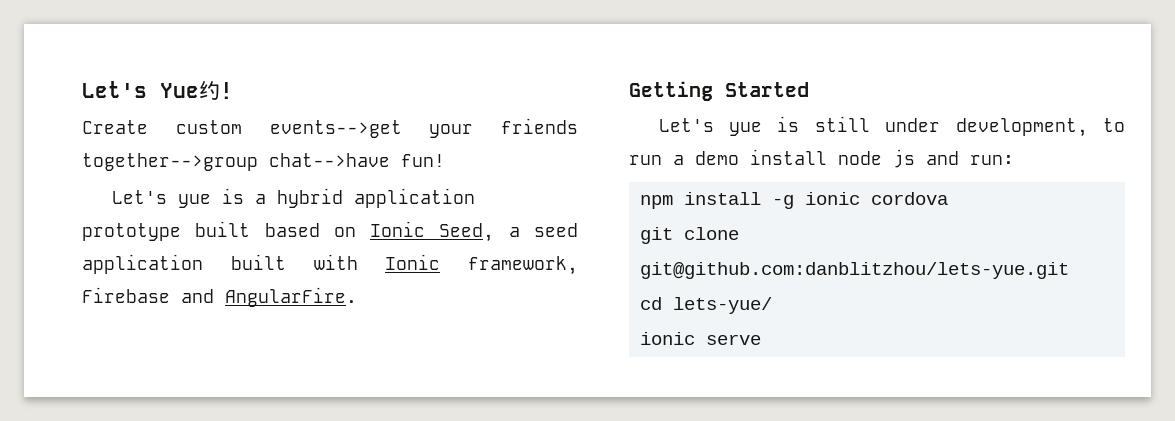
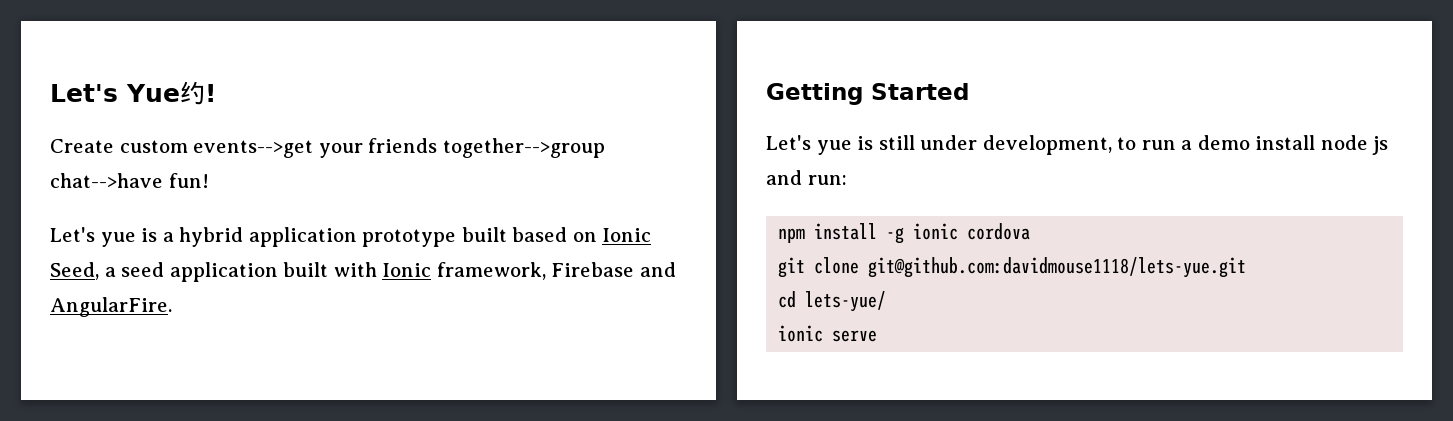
[639,262,1069,279] git@github.com:danblitzhou/lets-yue.git -> [868,257,1247,278] git@github.com:davidmouse1118/lets-yue.git

